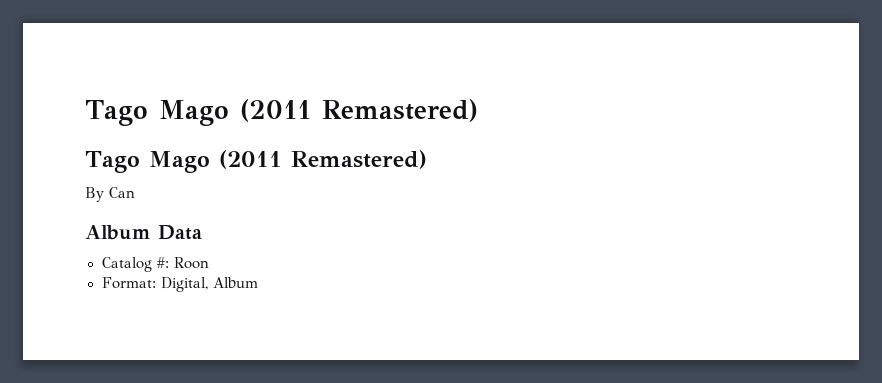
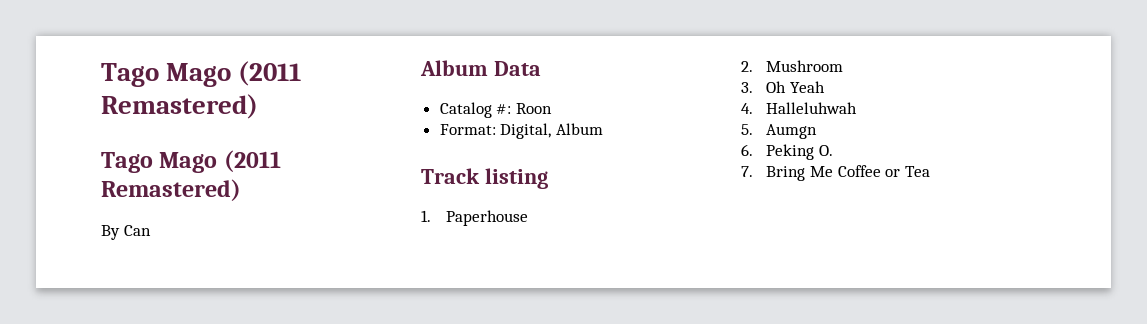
(258, 282) none -> [421,168,548,189] [421,210,529,226] [741,60,844,72] [741,81,826,93] [741,102,858,114] [741,124,818,139] [741,144,834,160] [741,165,930,181] // Track listing // 1. Paperhouse // 2. Mushroom // 3. Oh Yeah // 4. Halleluhwah // 5. Aumgn // 6. Peking O. // 7. Bring Me Coffee or Tea

